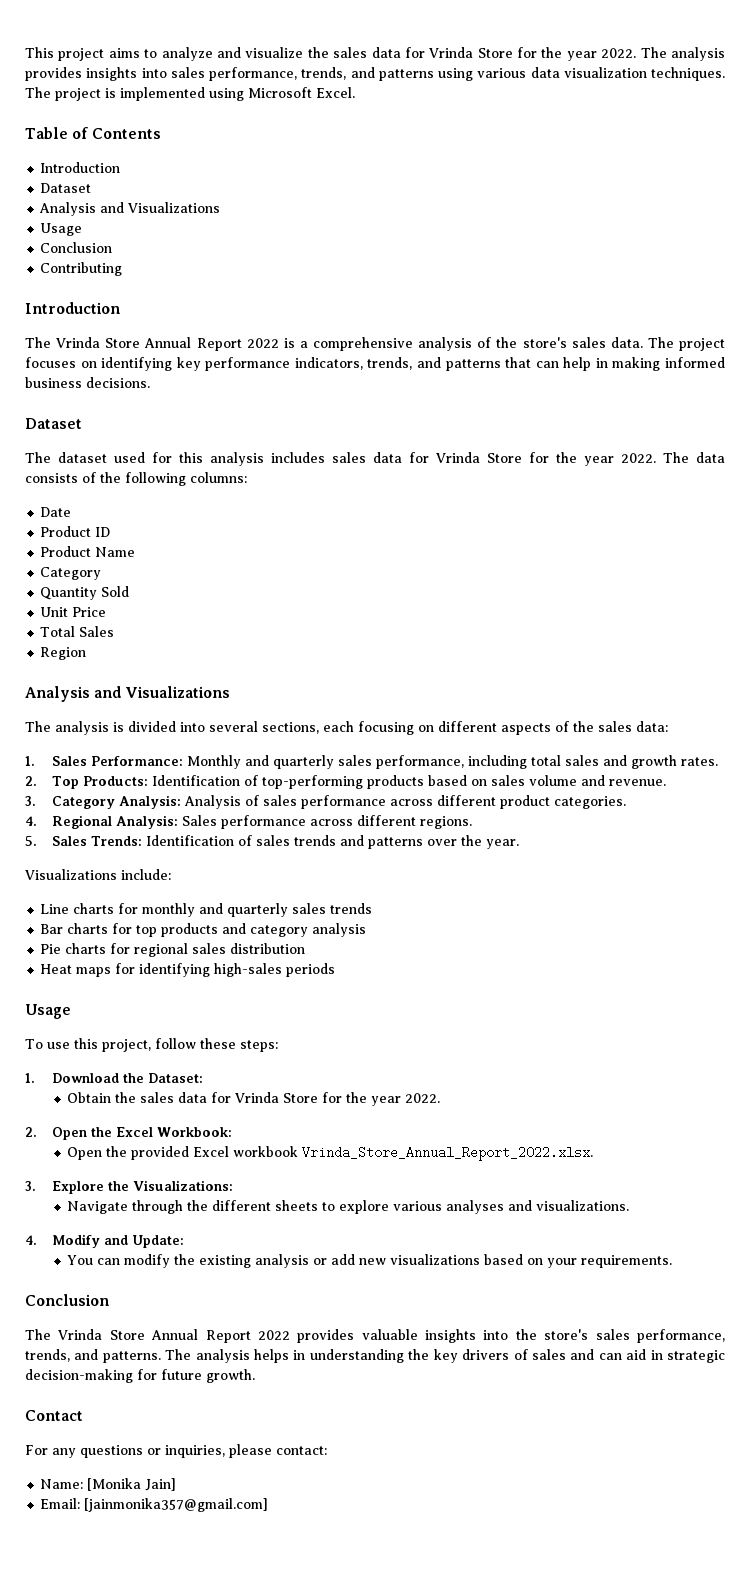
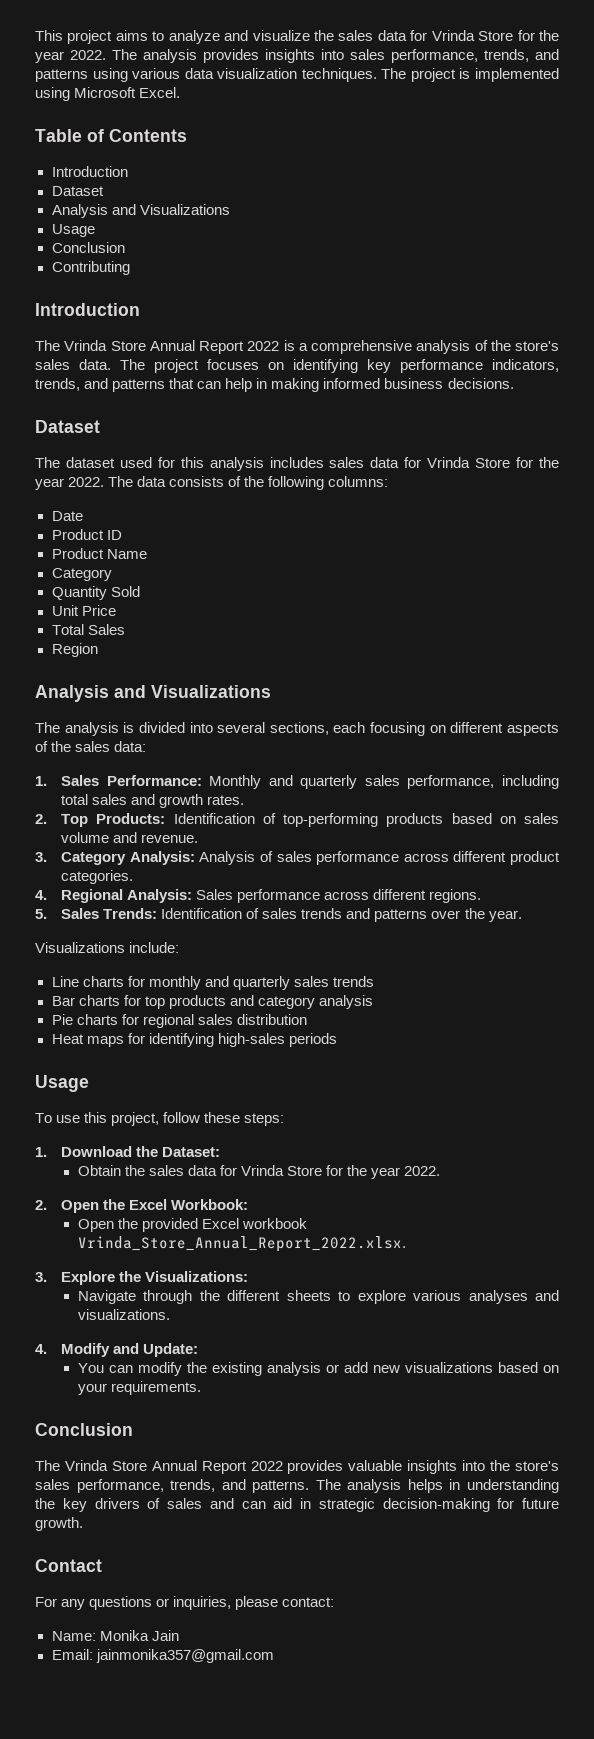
[87,1478,177,1491] [Monika Jain] -> [99,1630,179,1641] Monika Jain
[84,1498,269,1512] [jainmonika357@gmail.com] -> [95,1649,274,1663] jainmonika357@gmail.com

